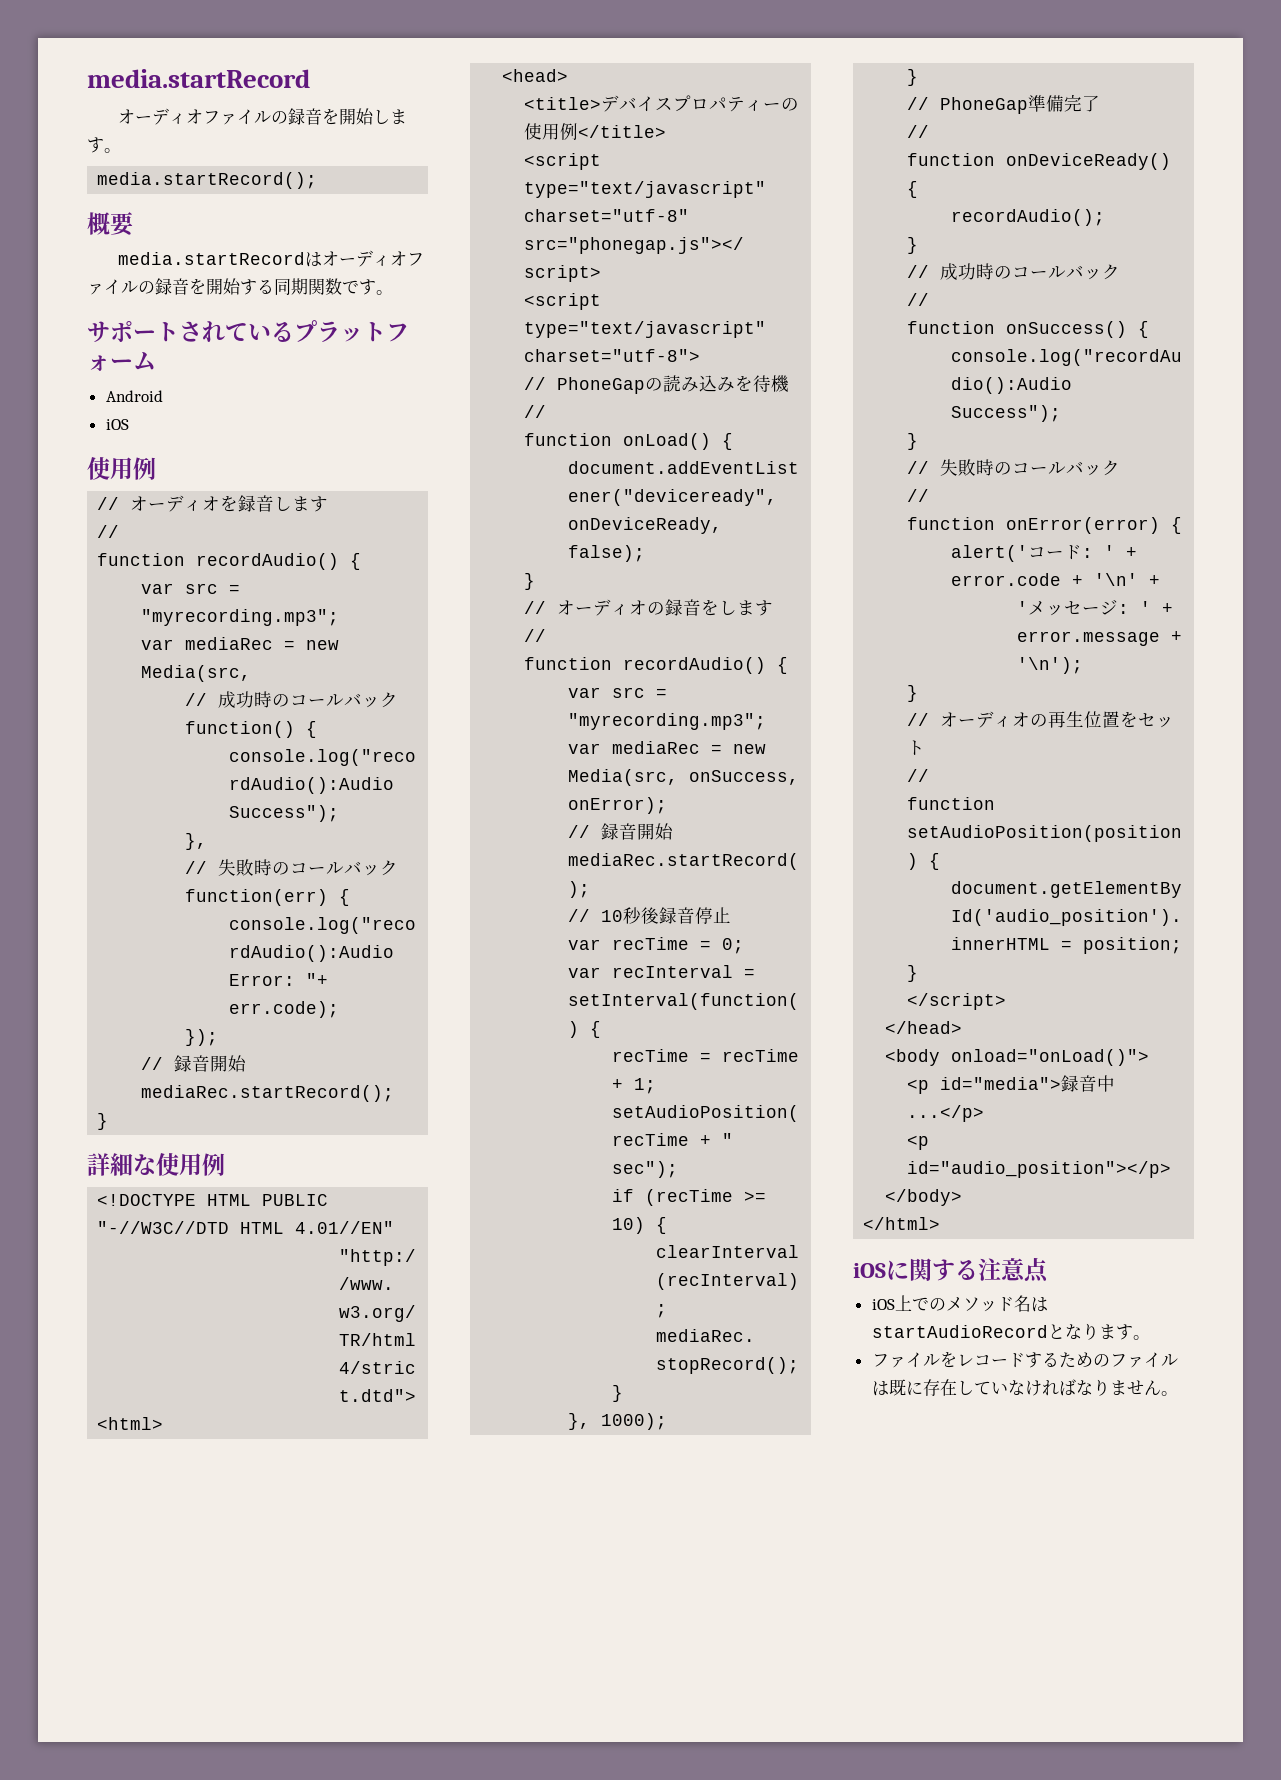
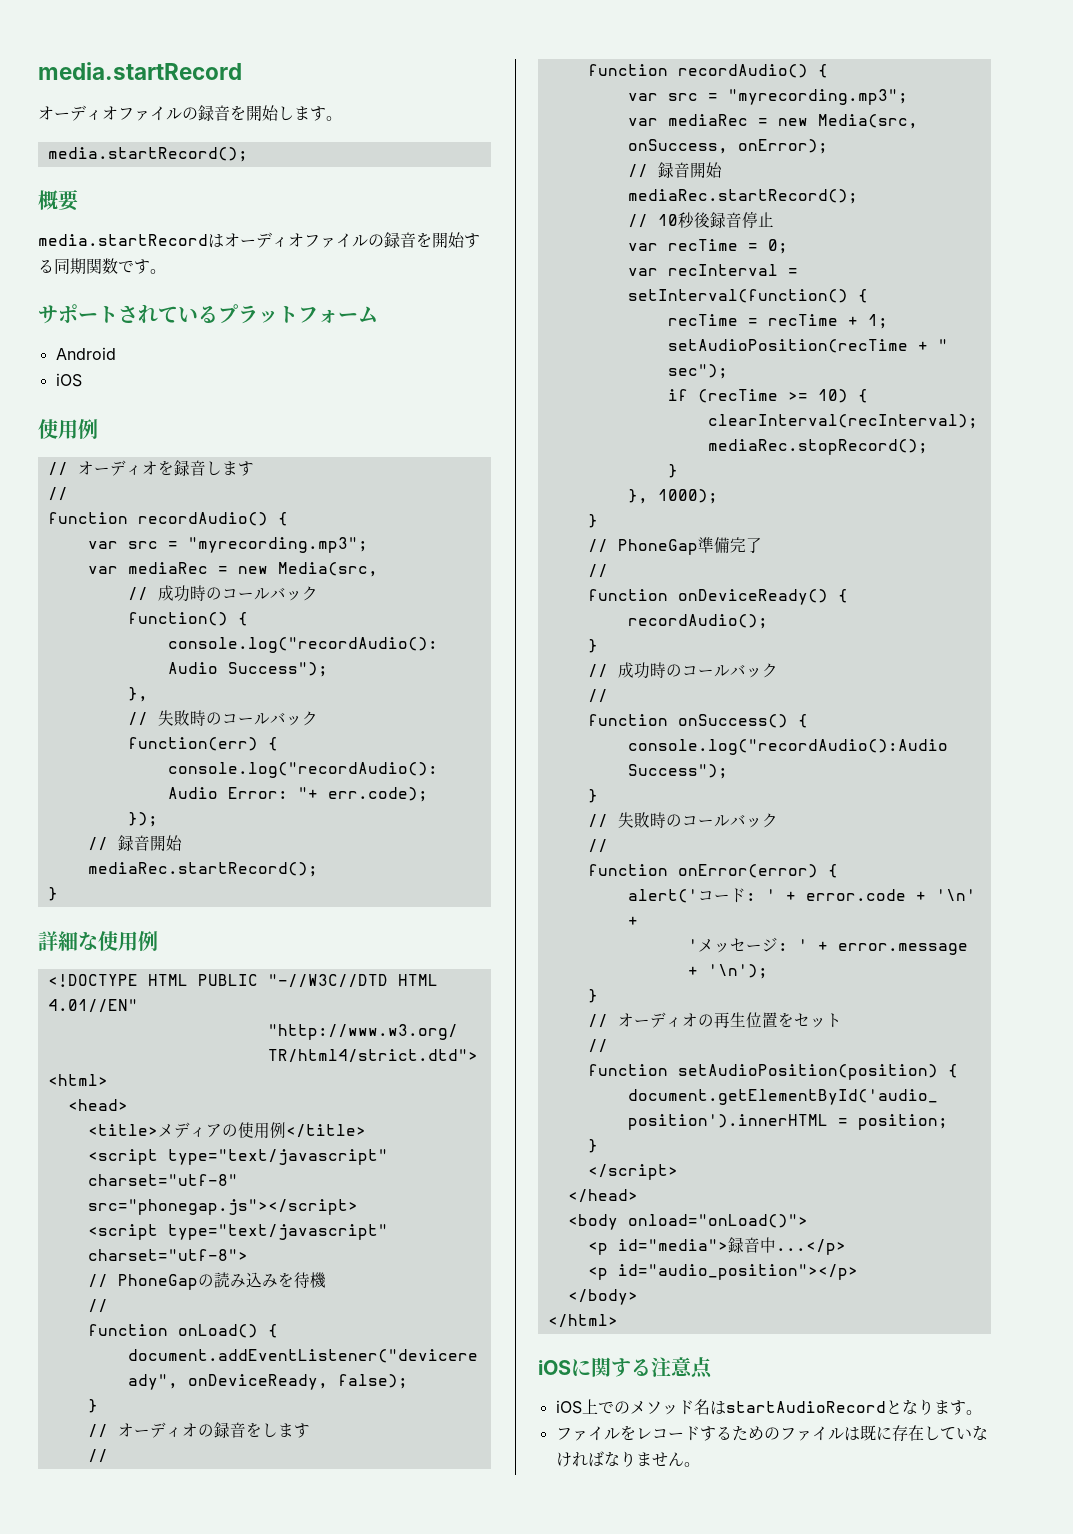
[601,95,782,112] デバイスプロパティー -> [157,1122,222,1138] メディア

